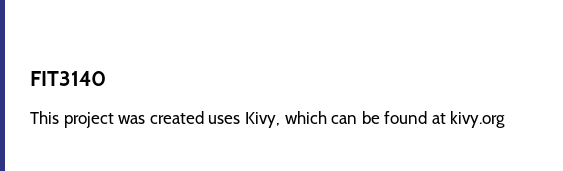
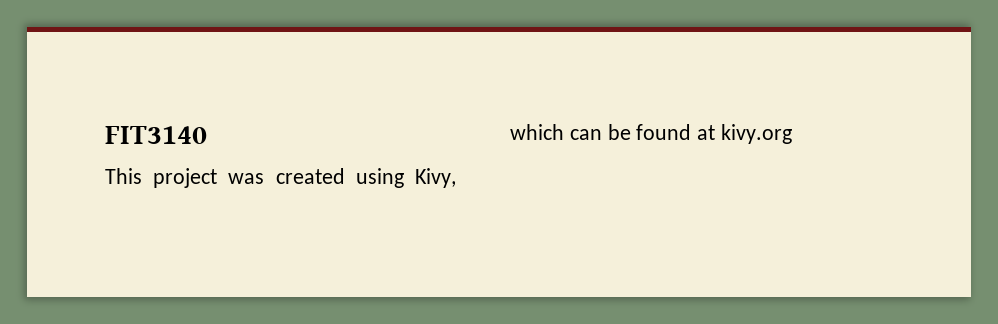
[208,115,241,124] uses -> [355,168,404,188] using

